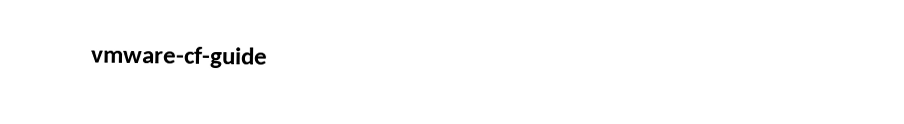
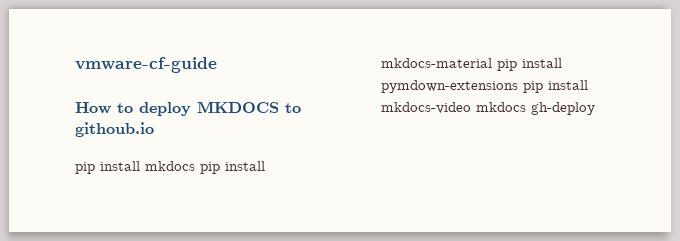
(268, 57) none -> [75,101,301,116] [75,122,154,137] [75,161,265,174] [381,58,562,71] [381,80,588,93] [381,102,595,115] // How to deploy MKDOCS to githoub.io // pip install mkdocs pip install mkdocs-material pip install pymdown-extensions pip install mkdocs-video mkdocs gh-deploy

